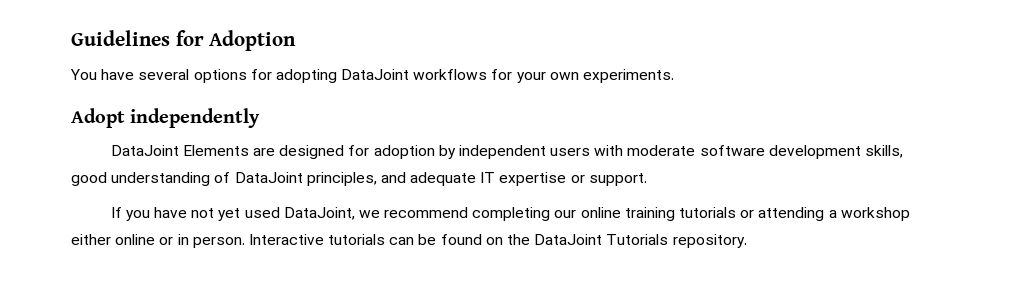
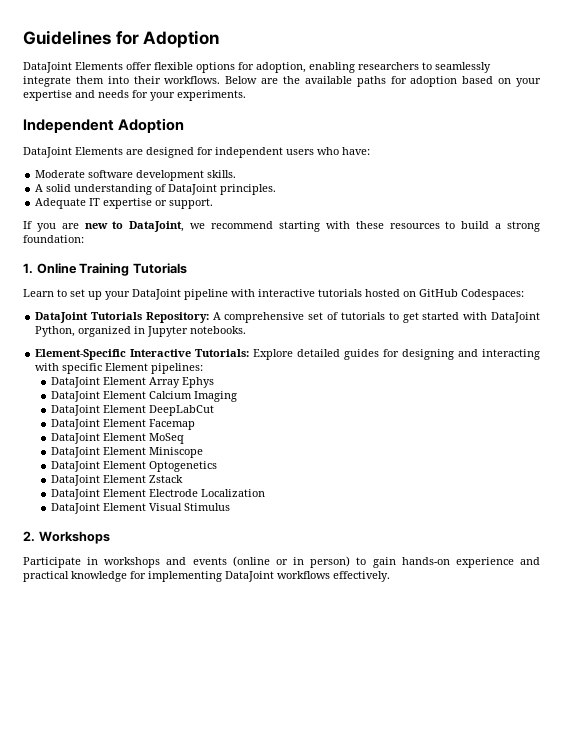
[70,69,488,83] You have several options for adopting DataJoint workflows -> [23,62,491,73] [23,76,541,87] [23,90,129,101] DataJoint Elements offer flexible options for adoption, enabling researchers to seamlessly integrate them into their workflows. Below are the available paths for adoption based on your expertise and needs
[549,72,579,80] own -> (175, 96) none
[71,108,261,128] Adopt independently -> [23,118,185,133] Independent Adoption
[373,145,903,159] [71,172,477,186] adoption by independent users with moderate software development skills, good understanding of DataJoint principles, and adequate -> [215,147,370,158] [35,170,237,181] [35,184,277,195] [35,198,87,209] independent users who have: // Moderate software development skills. // A solid understanding of DataJoint principles. // Adequate
[153,207,910,221] [71,234,747,248] have not yet used DataJoint, we recommend completing our online training tutorials or attending a workshop either online or in person. Interactive tutorials can be found on the DataJoint Tutorials repository. -> [61,221,541,232] [23,235,84,243] [23,263,187,276] [23,289,524,300] [35,312,540,323] [35,326,247,337] [35,349,540,360] [35,363,204,374] [50,377,214,388] [50,391,237,402] [50,405,214,416] [50,419,195,430] [50,433,184,444] [50,447,203,458] [50,461,217,472] [50,475,183,486] [50,489,265,500] [50,503,230,514] [23,531,110,544] [23,556,540,568] [23,571,390,582] are new to DataJoint, we recommend starting with these resources to build a strong foundation: // 1. Online Training Tutorials // Learn to set up your DataJoint pipeline with interactive tutorials hosted on GitHub Codespaces: // DataJoint Tutorials Repository: A comprehensive set of tutorials to get started with DataJoint Python, organized in Jupyter notebooks. // Element-Specific Interactive Tutorials: Explore detailed guides for designing and interacting with specific Element pipelines: // DataJoint Element Array Ephys // DataJoint Element Calcium Imaging // DataJoint Element DeepLabCut // DataJoint Element Facemap // DataJoint Element MoSeq // DataJoint Element Miniscope // DataJoint Element Optogenetics // DataJoint Element Zstack // DataJoint Element Electrode Localization // DataJoint Element Visual Stimulus // 2. Workshops // Participate in workshops and events (online or in person) to gain hands-on experience and practical knowledge for implementing DataJoint workflows effectively.

